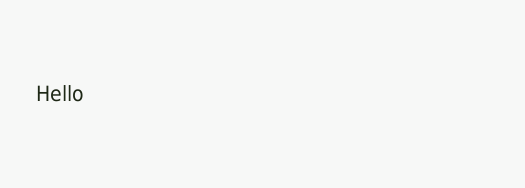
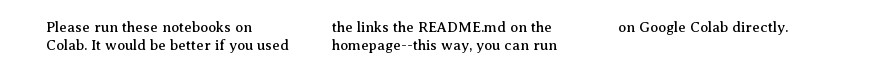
[36,85,84,102] Hello -> [46,21,252,32] [46,39,289,53] [332,21,552,32] [332,39,557,53] [618,21,788,35] Please run these notebooks on Colab. It would be better if you used the links the README.md on the homepage--this way, you can run on Google Colab directly.

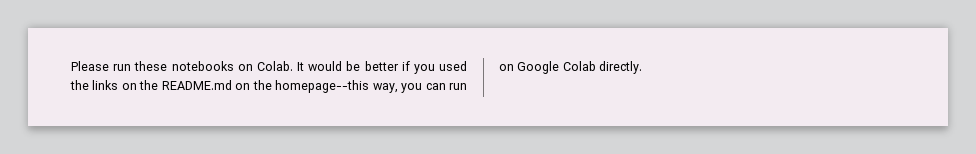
(389, 26) none -> [121,83,137,90] on

